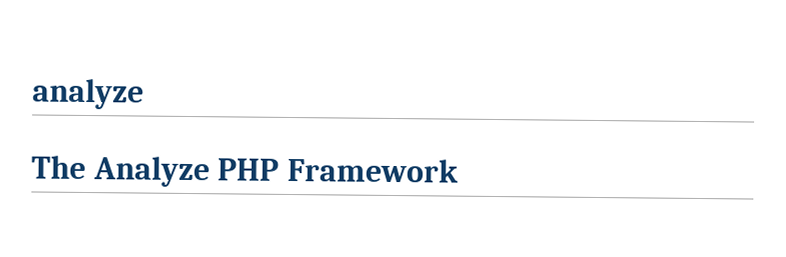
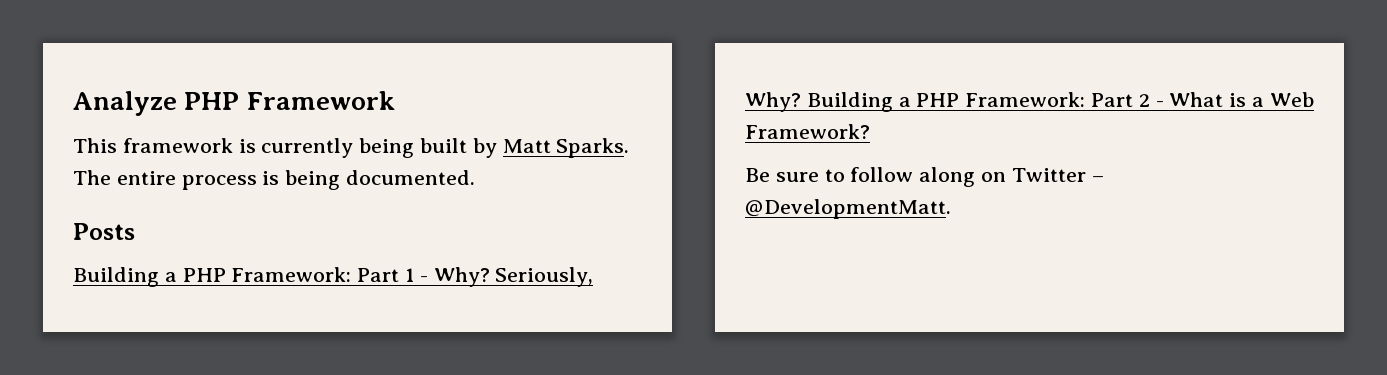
[32,78,144,110] [31,155,86,179] analyze // The -> (73, 103) none
(459, 170) none -> [73,138,630,158] [73,170,476,190] [73,223,135,240] [73,267,594,287] [745,92,1314,112] [745,124,870,139] [745,167,1104,187] [745,199,951,219] // This framework is currently being built by Matt Sparks. The entire process is being documented. // Posts // Building a PHP Framework: Part 1 - Why? Seriously, Why? Building a PHP Framework: Part 2 - What is a Web Framework? // Be sure to follow along on Twitter – @DevelopmentMatt.

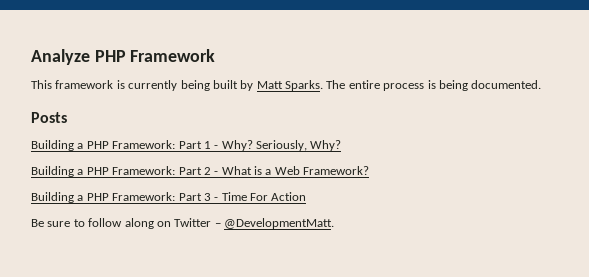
(801, 102) none -> (342, 145) //
(870, 131) none -> [31,192,307,203] // Building a PHP Framework: Part 3 - Time For Action

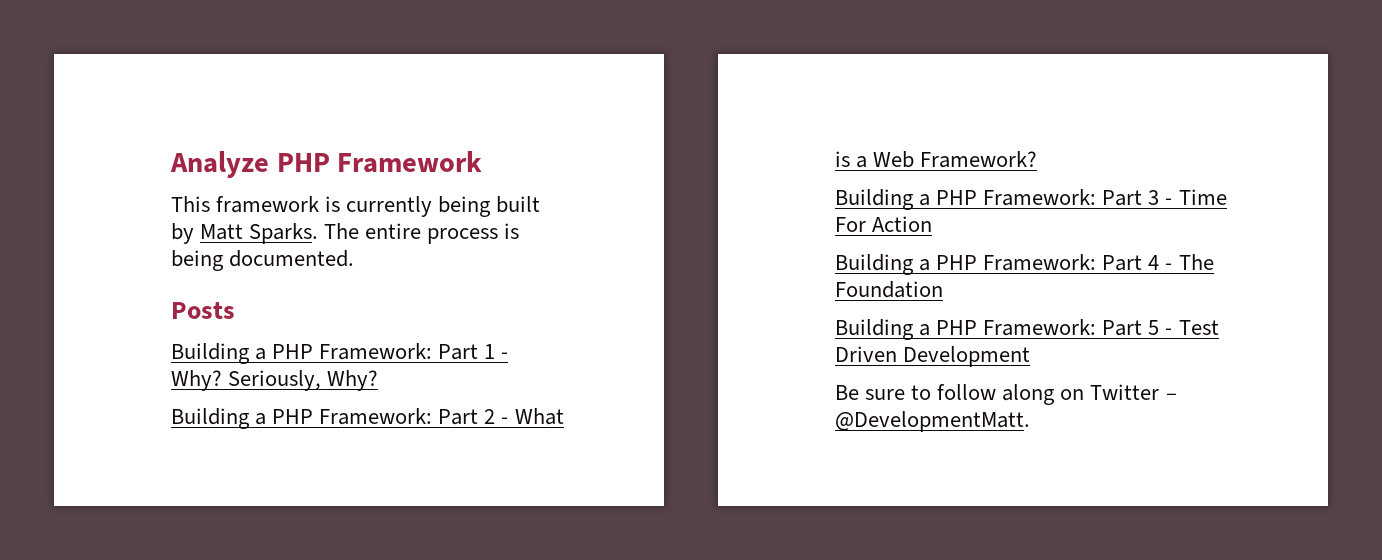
(307, 196) none -> [835,254,1214,275] [835,281,943,298] [835,319,1219,340] [835,346,1031,367] // Building a PHP Framework: Part 4 - The Foundation // Building a PHP Framework: Part 5 - Test Driven Development

